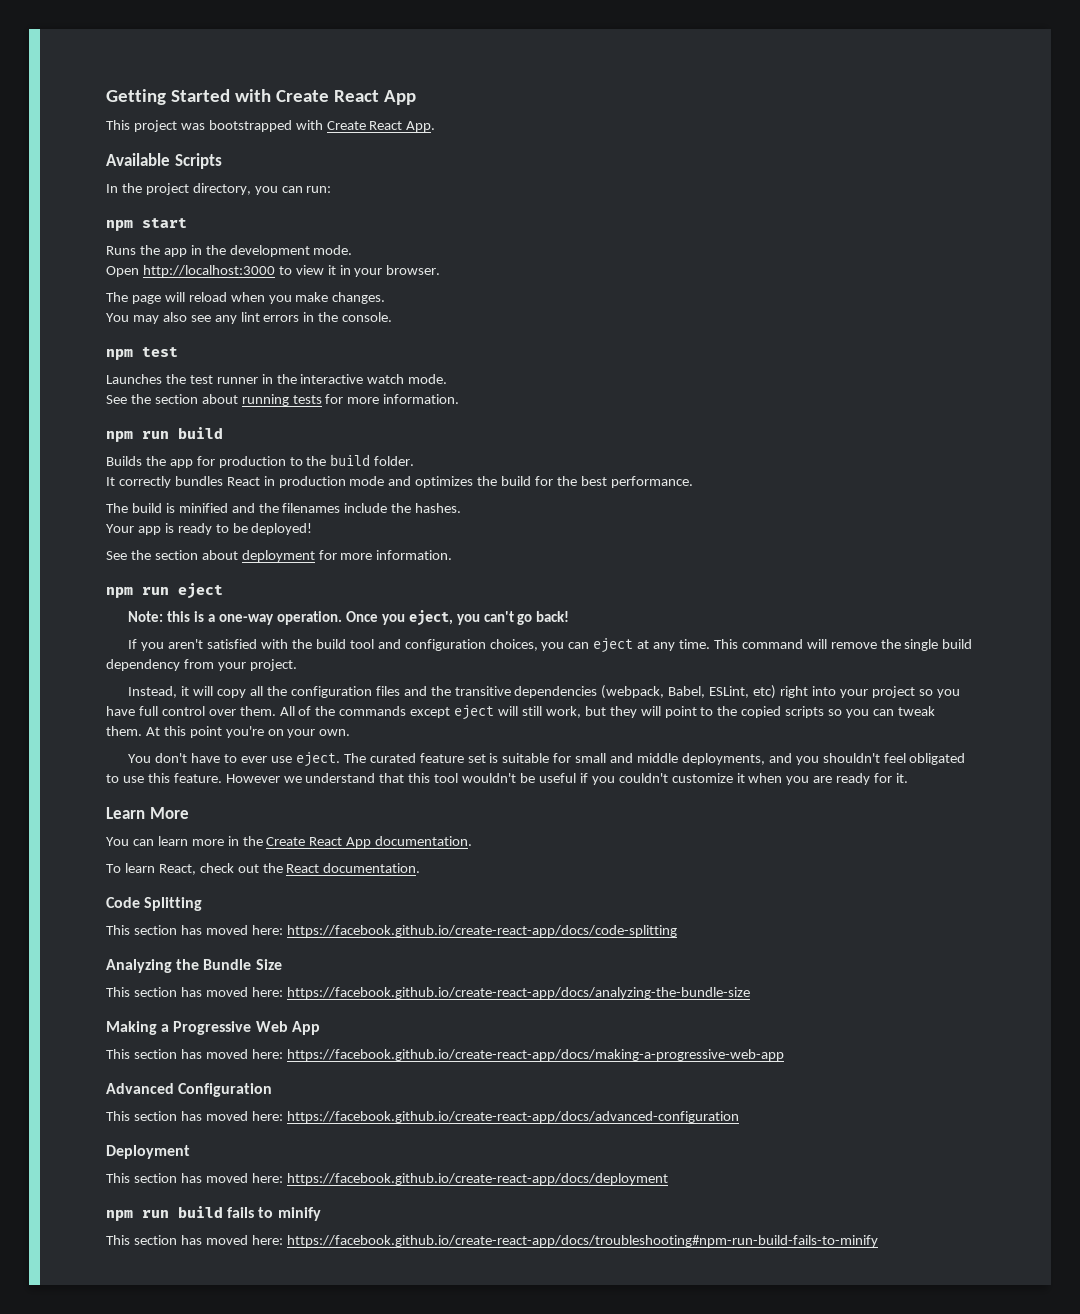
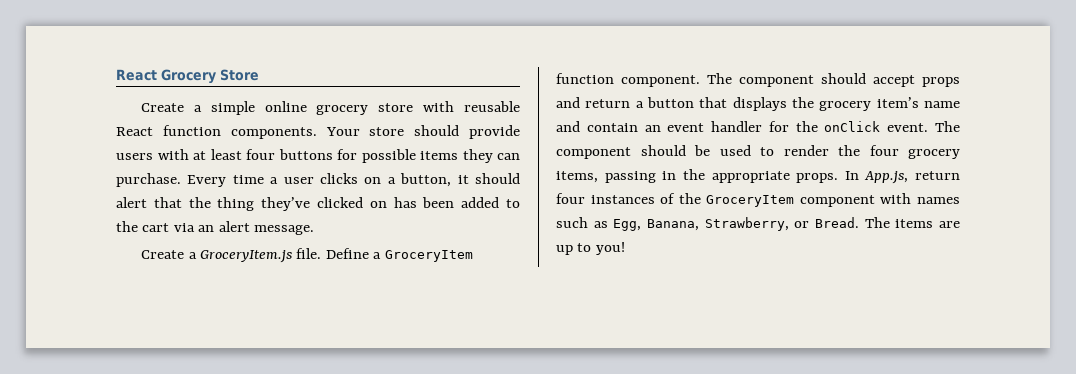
[106,89,416,105] [106,120,436,132] [106,153,222,169] [106,183,332,195] [106,218,187,231] [106,245,353,257] [106,265,441,277] [106,292,386,304] [106,312,393,324] [106,347,178,360] [106,374,448,384] [106,394,460,406] [106,427,223,442] [106,454,415,468] [106,476,693,488] [106,503,462,513] [106,523,313,535] [106,550,453,562] [106,583,223,599] [128,610,570,626] [128,638,973,653] [106,659,297,671] [128,685,960,699] [106,705,935,720] [106,726,351,738] [128,752,966,767] [106,773,909,785] [106,807,189,819] [106,836,473,848] [106,863,421,875] [106,897,203,911] [106,925,677,937] [106,959,282,973] [106,987,750,999] [106,1021,320,1035] [106,1049,784,1061] [106,1083,273,1097] [106,1111,739,1123] [106,1145,190,1159] [106,1173,668,1185] [106,1206,321,1221] [106,1235,878,1247] Getting Started with Create React App // This project was bootstrapped with Create React App. // Available Scripts // In the project directory, you can run: // npm start // Runs the app in the development mode. // Open http://localhost:3000 to view it in your browser. // The page will reload when you make changes. // You may also see any lint errors in the console. // npm test // Launches the test runner in the interactive watch mode. // See the section about running tests for more information. // npm run build // Builds the app for production to the build folder. // It correctly bundles React in production mode and optimizes the build for the best performance. // The build is minified and the filenames include the hashes. // Your app is ready to be deployed! // See the section about deployment for more information. // npm run eject // Note: this is a one-way operation. Once you eject, you can't go back! // If you aren't satisfied with the build tool and configuration choices, you can eject at any time. This command will remove the single build dependency from your project. // Instead, it will copy all the configuration files and the transitive dependencies (webpack, Babel, ESLint, etc) right into your project so you have full control over them. All of the commands except eject will still work, but they will point to the copied scripts so you can tweak them. At this point you're on your own. // You don't have to ever use eject. The curated feature set is suitable for small and middle deployments, and you shouldn't feel obligated to use this feature. However we understand that this tool wouldn't be useful if you couldn't customize it when you are ready for it. // Learn More // You can learn more in the Create React App documentation. // To learn React, check out the React documentation. // Code Splitting // This section has moved here: https://facebook.github.io/create-react-app/docs/code-splitting // Analyzing the Bundle Size // This section has moved here: https://facebook.github.io/create-react-app/docs/analyzing-the-bundle-size // Making a Progressive Web App // This section has moved here: https://facebook.github.io/create-react-app/docs/making-a-progressive-web-app // Advanced Configuration // This section has moved here: https://facebook.github.io/create-react-app/docs/advanced-configuration // Deployment // This section has moved here: https://facebook.github.io/create-react-app/docs/deployment // npm run build fails to minify // This section has moved here: https://facebook.github.io/create-react-app/docs/troubleshooting#npm-run-build-fails-to-minify -> [116,69,259,84] [141,101,520,115] [116,125,520,139] [116,149,520,163] [116,173,520,187] [116,197,521,211] [116,221,315,235] [141,248,473,263] [556,73,960,87] [556,97,960,111] [556,121,960,132] [556,145,960,159] [556,169,960,184] [556,193,960,207] [556,217,960,231] [556,242,625,255] React Grocery Store // Create a simple online grocery store with reusable React function components. Your store should provide users with at least four buttons for possible items they can purchase. Every time a user clicks on a button, it should alert that the thing they’ve clicked on has been added to the cart via an alert message. // Create a GroceryItem.js file. Define a GroceryItem function component. The component should accept props and return a button that displays the grocery item’s name and contain an event handler for the onClick event. The component should be used to render the four grocery items, passing in the appropriate props. In App.js, return four instances of the GroceryItem component with names such as Egg, Banana, Strawberry, or Bread. The items are up to you!

